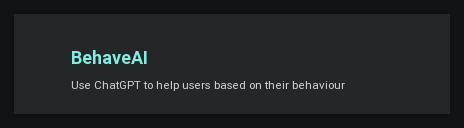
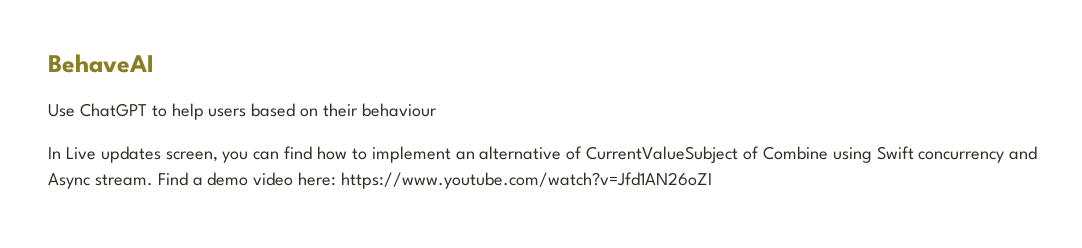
(345, 85) none -> [48,146,1038,163] [48,172,713,189] // In Live updates screen, you can find how to implement an alternative of CurrentValueSubject of Combine using Swift concurrency and Async stream. Find a demo video here: https://www.youtube.com/watch?v=Jfd1AN26oZI

